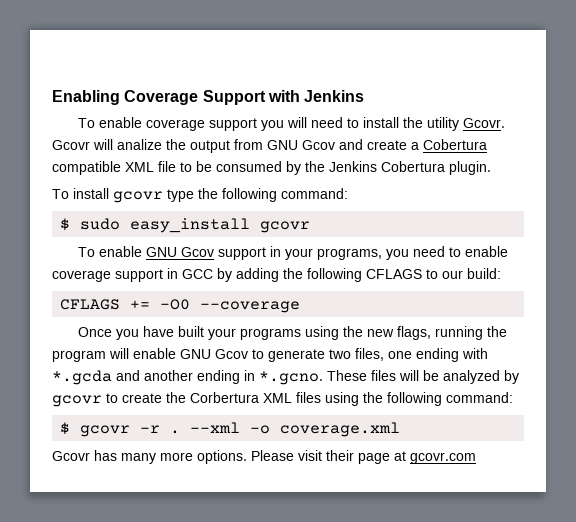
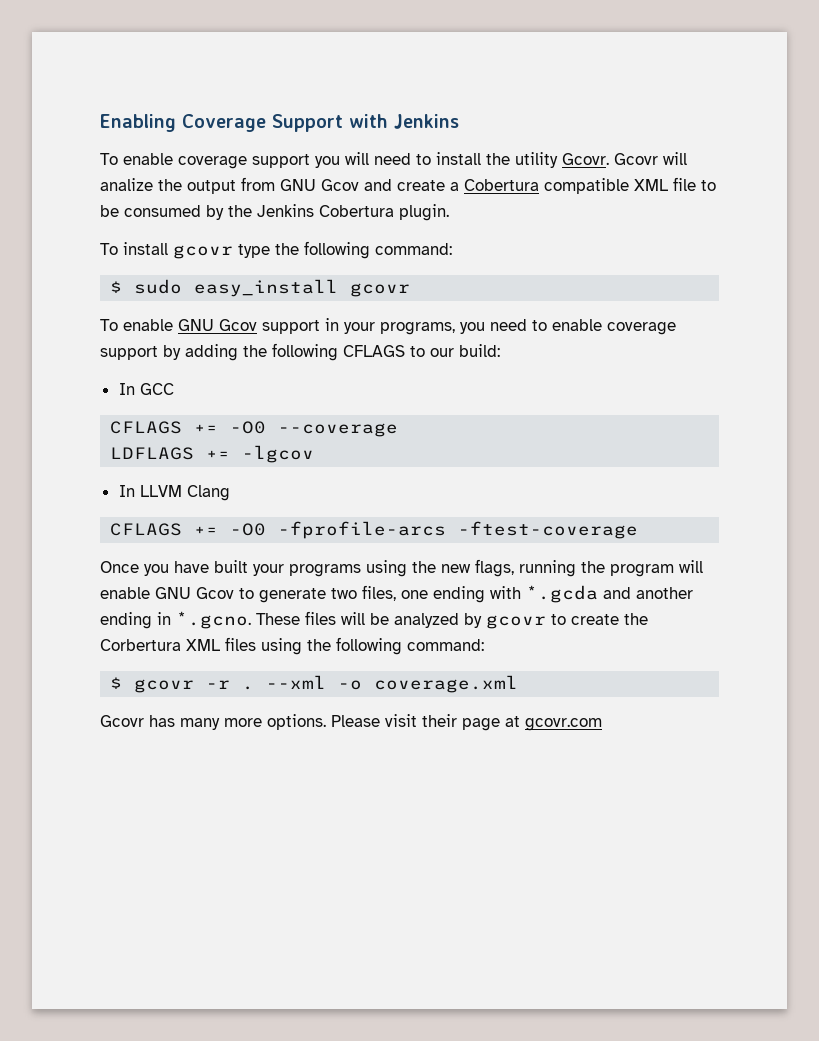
[167,268,213,279] in GCC -> (158, 353) none
(501, 273) none -> [118,383,174,395] // In GCC
(301, 307) none -> [110,445,315,463] [118,485,230,501] [110,521,639,539] // LDFLAGS += -lgcov // In LLVM Clang // CFLAGS += -O0 -fprofile-arcs -ftest-coverage

